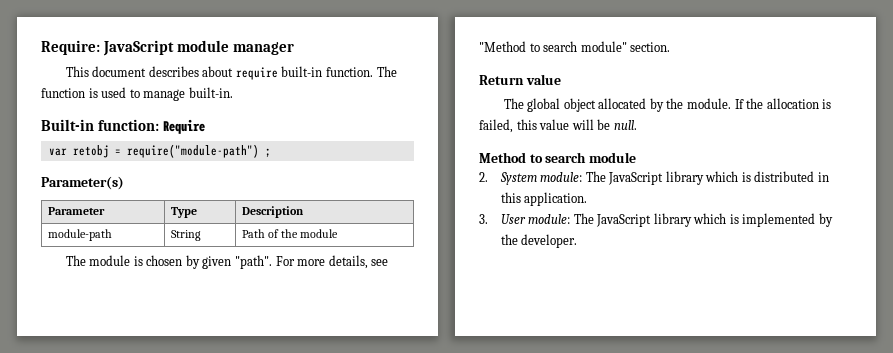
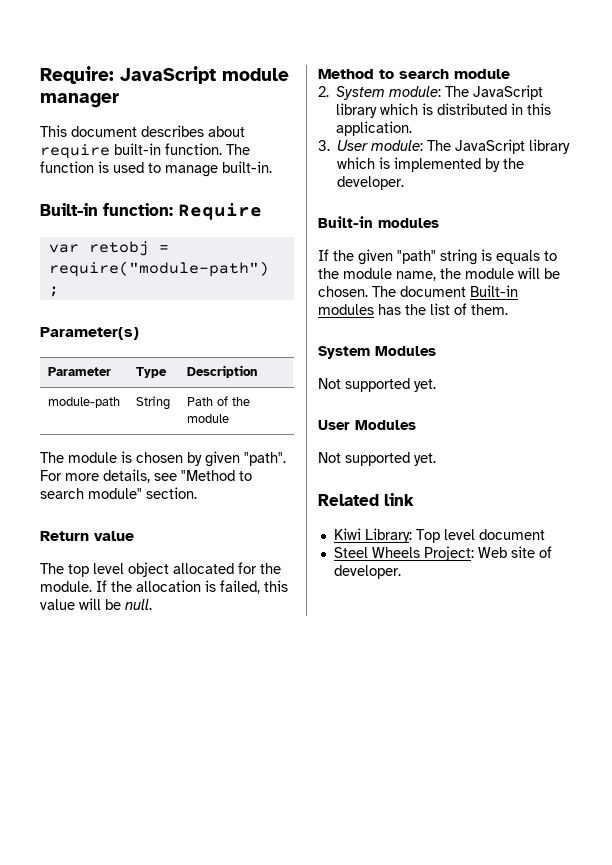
[527,98,561,112] global -> [68,563,124,577] top level
[649,98,664,112] by -> [238,562,257,574] for
(578, 241) none -> [318,216,439,228] [318,249,557,265] [318,267,560,281] [318,285,518,297] [318,303,508,315] [318,346,436,359] [318,378,436,392] [318,420,416,430] [318,452,436,466] [318,493,414,506] [333,528,545,543] [333,546,552,561] [333,565,401,579] // Built-in modules // If the given "path" string is equals to the module name, the module will be chosen. The document Built-in modules has the list of them. // System Modules // Not supported yet. // User Modules // Not supported yet. // Related link // Kiwi Library: Top level document // Steel Wheels Project: Web site of developer.

